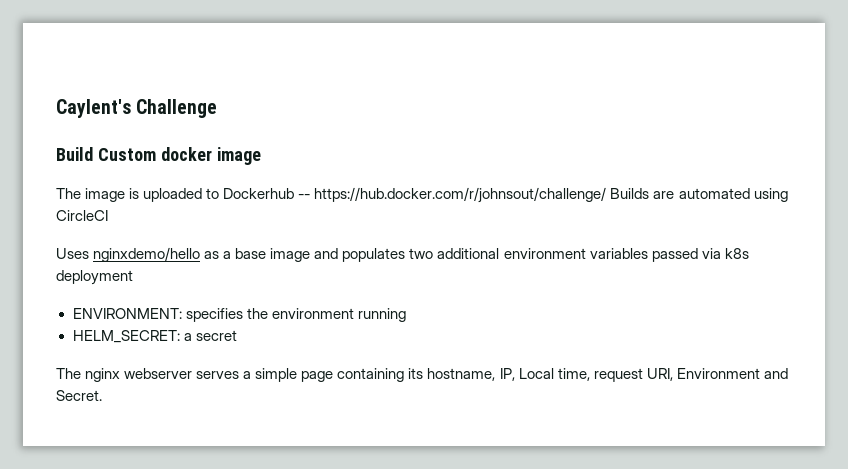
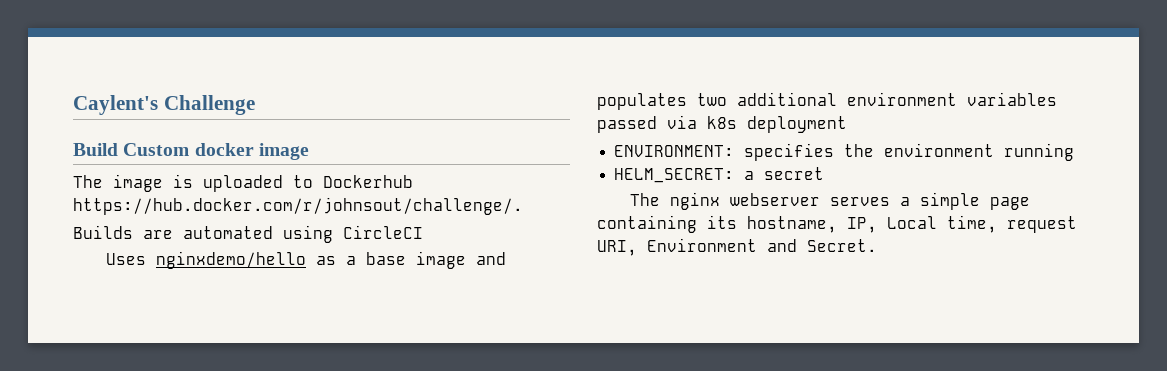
[298,187,607,203] -- https://hub.docker.com/r/johnsout/challenge/ -> [73,197,523,215] https://hub.docker.com/r/johnsout/challenge/. //

